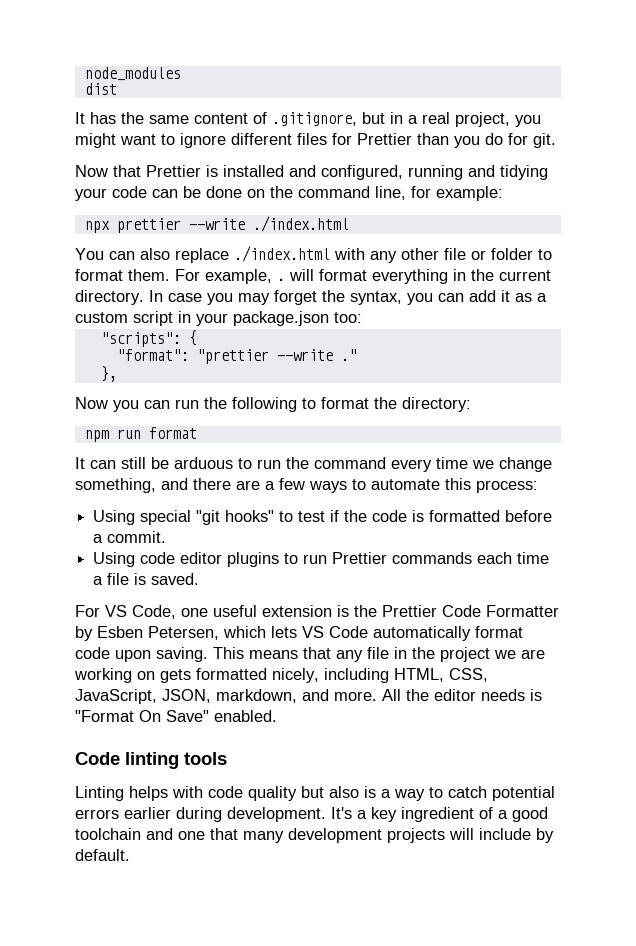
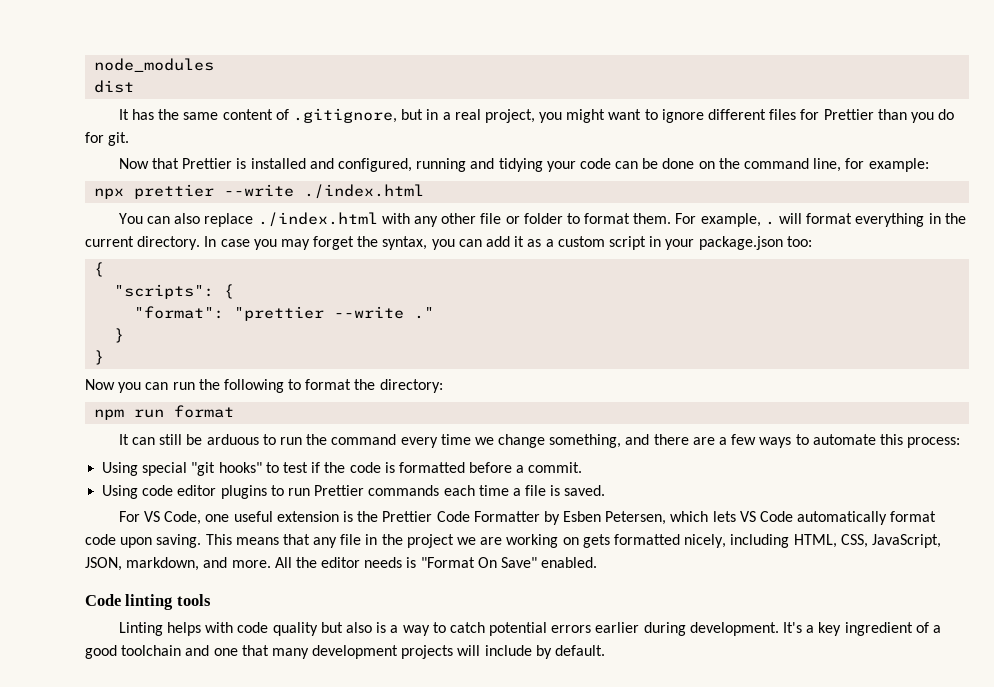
(362, 317) none -> [94,262,105,277] // {
[100,366,117,382] }, -> [114,328,125,343] [94,350,105,365] } // }

